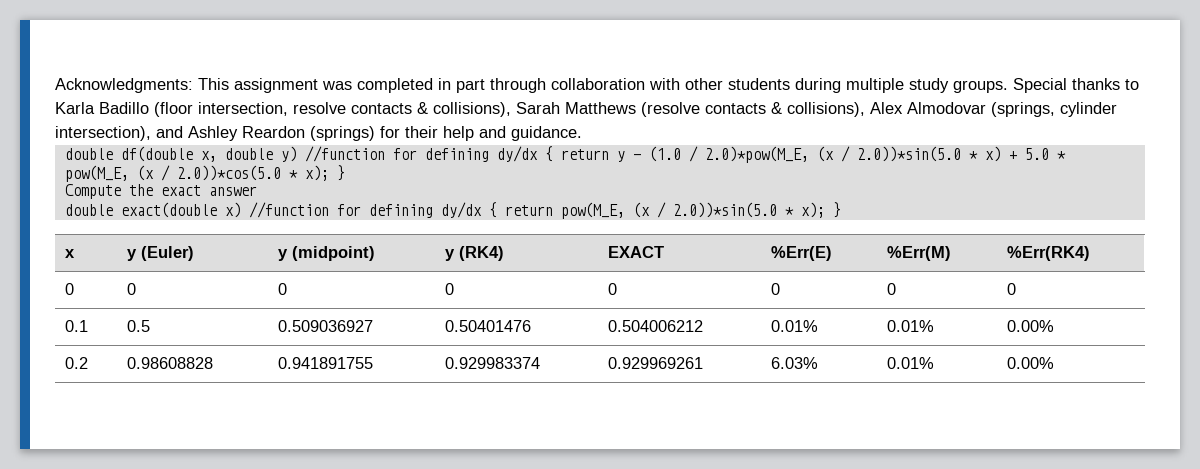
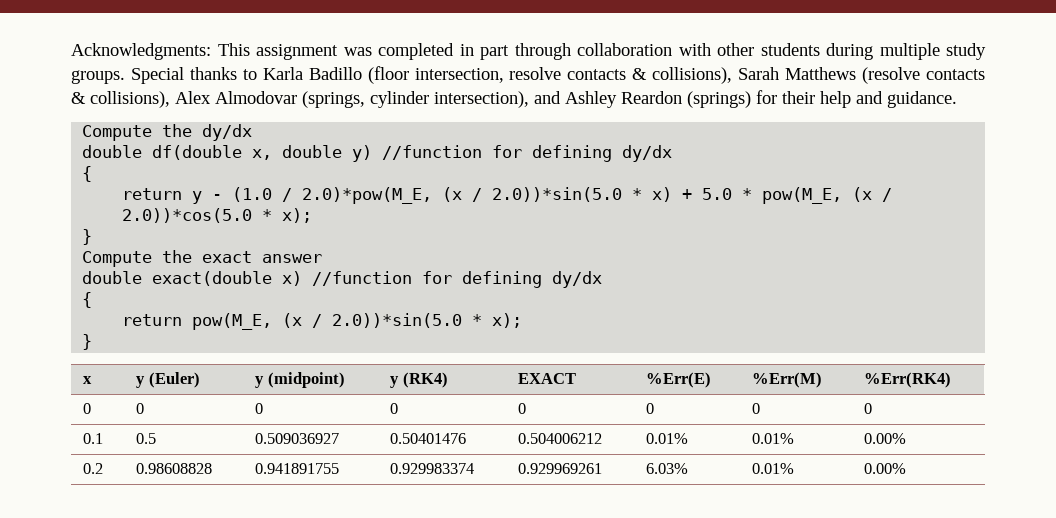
(582, 133) none -> [82,124,253,141] // Compute the dy/dx
[544,146,553,162] { -> [82,166,93,182] // { //
(329, 173) none -> (313, 215) //
[488,202,497,218] { -> [82,292,93,308] // { //
(825, 210) none -> (523, 320) //

